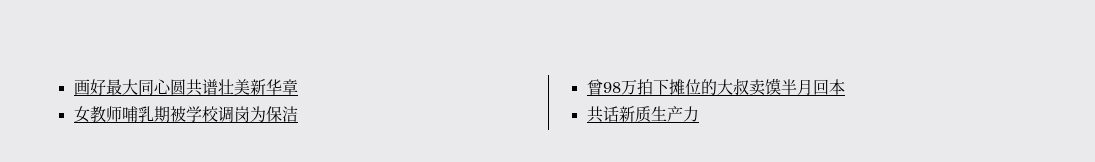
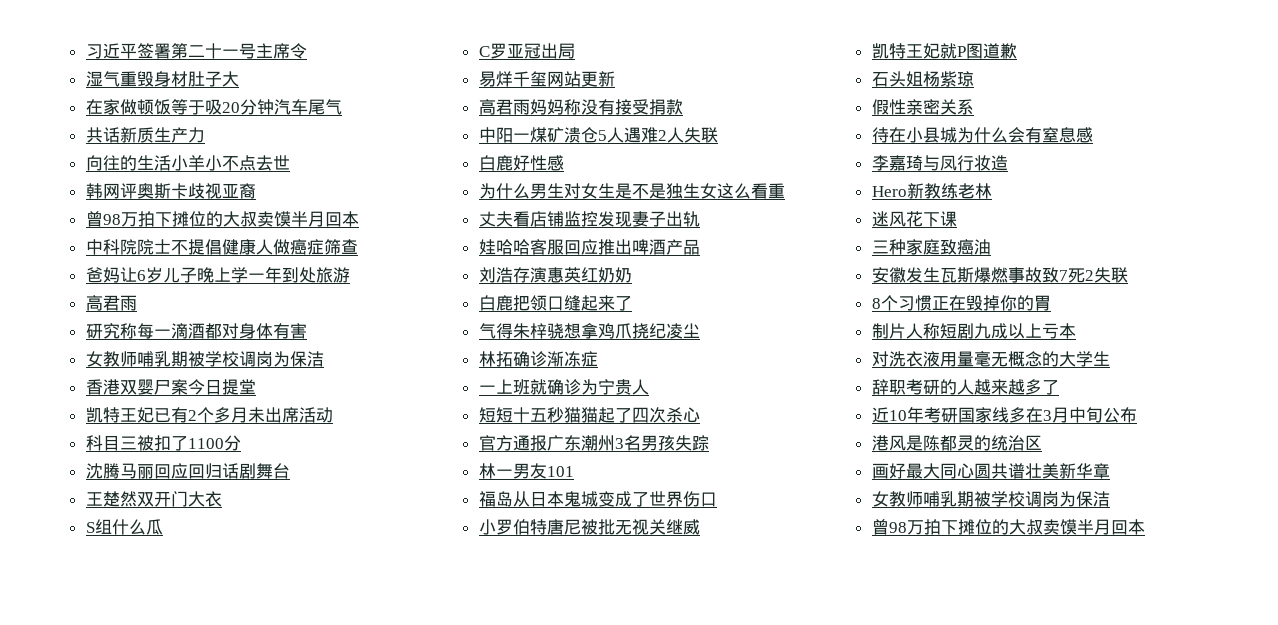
(73, 87) none -> [85,43,307,59] [85,71,239,87] [85,99,342,115] [85,127,205,143] [85,155,290,171] [85,183,256,199] [85,211,359,227] [85,239,358,255] [85,266,350,283] [85,295,137,311] [85,323,307,339] [85,351,324,367] [85,379,256,395] [85,407,333,423] [85,435,241,451] [85,463,290,479] [85,491,222,507] [85,519,163,535] [478,43,575,59] [478,71,615,87] [478,99,683,115] [478,127,718,143] [478,155,564,171] [478,183,785,199] [478,211,700,227] [478,239,700,255] [478,267,632,283] [478,295,632,311] [478,323,700,339] [478,351,598,367] [478,379,649,395] [478,407,700,423] [478,435,709,451] [478,463,574,479] [478,491,717,507] [478,519,700,535] [871,43,1017,59] [871,71,974,87] [871,99,974,115] [871,127,1093,143] [871,155,1008,171] [871,183,992,199] [871,211,957,227] [871,239,991,255] [871,267,1128,283] [871,295,1051,311] [871,323,1076,339] [871,350,1110,367] [871,379,1059,395] [871,406,1137,423] [871,435,1042,451] 习近平签署第二十一号主席令 // 湿气重毁身材肚子大 // 在家做顿饭等于吸20分钟汽车尾气 // 共话新质生产力 // 向往的生活小羊小不点去世 // 韩网评奥斯卡歧视亚裔 // 曾98万拍下摊位的大叔卖馍半月回本 // 中科院院士不提倡健康人做癌症筛查 // 爸妈让6岁儿子晚上学一年到处旅游 // 高君雨 // 研究称每一滴酒都对身体有害 // 女教师哺乳期被学校调岗为保洁 // 香港双婴尸案今日提堂 // 凯特王妃已有2个多月未出席活动 // 科目三被扣了1100分 // 沈腾马丽回应回归话剧舞台 // 王楚然双开门大衣 // S组什么瓜 // C罗亚冠出局 // 易烊千玺网站更新 // 高君雨妈妈称没有接受捐款 // 中阳一煤矿溃仓5人遇难2人失联 // 白鹿好性感 // 为什么男生对女生是不是独生女这么看重 // 丈夫看店铺监控发现妻子出轨 // 娃哈哈客服回应推出啤酒产品 // 刘浩存演惠英红奶奶 // 白鹿把领口缝起来了 // 气得朱梓骁想拿鸡爪挠纪凌尘 // 林拓确诊渐冻症 // 一上班就确诊为宁贵人 // 短短十五秒猫猫起了四次杀心 // 官方通报广东潮州3名男孩失踪 // 林一男友101 // 福岛从日本鬼城变成了世界伤口 // 小罗伯特唐尼被批无视关继威 // 凯特王妃就P图道歉 // 石头姐杨紫琼 // 假性亲密关系 // 待在小县城为什么会有窒息感 // 李嘉琦与凤行妆造 // Hero新教练老林 // 迷风花下课 // 三种家庭致癌油 // 安徽发生瓦斯爆燃事故致7死2失联 // 8个习惯正在毁掉你的胃 // 制片人称短剧九成以上亏本 // 对洗衣液用量毫无概念的大学生 // 辞职考研的人越来越多了 // 近10年考研国家线多在3月中旬公布 // 港风是陈都灵的统治区 //
[586,106,699,123] // 共话新质生产力 -> (1145, 527) none

